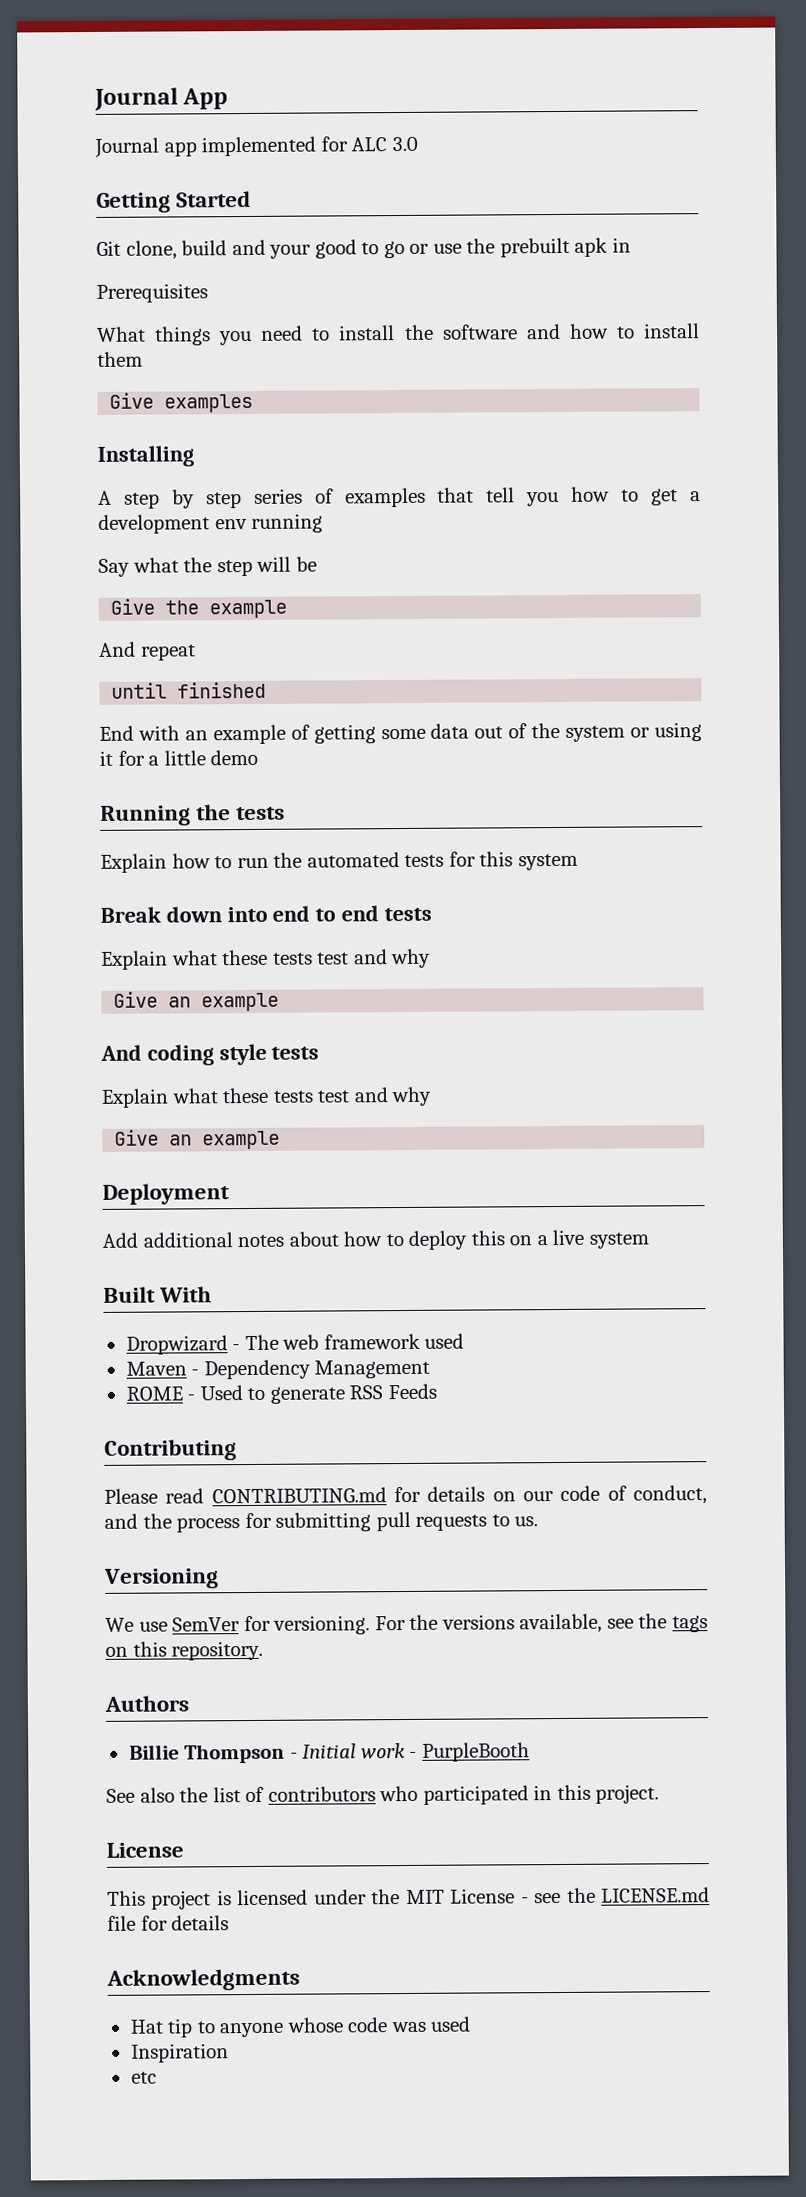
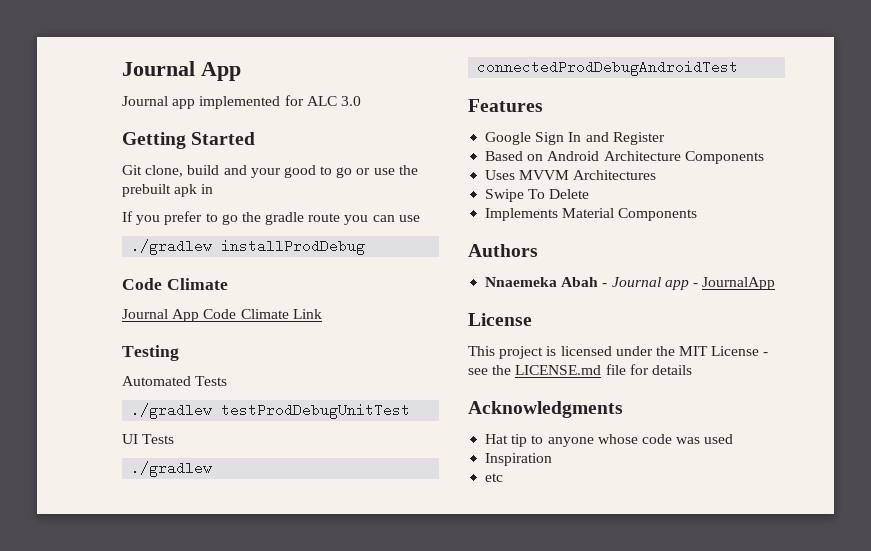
[96,283,208,303] [97,323,700,346] [97,351,143,367] [109,392,254,413] [97,445,194,467] [98,486,701,509] [98,513,324,534] [98,556,317,577] [110,598,288,619] [99,641,196,661] [111,681,267,699] [99,722,702,745] [99,749,259,766] [100,804,286,826] [100,851,578,873] [100,905,432,923] [101,948,432,970] [113,991,280,1012] [100,1043,320,1066] [101,1086,433,1108] [114,1129,281,1150] [102,1183,230,1205] [102,1229,649,1250] [103,1286,213,1303] [125,1333,465,1355] [125,1359,431,1380] [125,1383,437,1404] [104,1439,237,1461] [104,1485,707,1505] [104,1511,539,1533] [104,1568,219,1589] [105,1613,708,1635] [105,1640,264,1661] [104,1695,189,1712] [128,1742,530,1764] [106,1784,660,1805] Prerequisites // What things you need to install the software and how to install them // Give examples // Installing // A step by step series of examples that tell you how to get a development env running // Say what the step will be // Give the example // And repeat // until finished // End with an example of getting some data out of the system or using it for a little demo // Running the tests // Explain how to run the automated tests for this system // Break down into end to end tests // Explain what these tests test and why // Give an example // And coding style tests // Explain what these tests test and why // Give an example // Deployment // Add additional notes about how to deploy this on a live system // Built With // Dropwizard - The web framework used // Maven - Dependency Management // ROME - Used to generate RSS Feeds // Contributing // Please read CONTRIBUTING.md for details on our code of conduct, and the process for submitting pull requests to us. // Versioning // We use SemVer for versioning. For the versions available, see the tags on this repository. // Authors // Billie Thompson - Initial work - PurpleBooth // See also the list of contributors who participated in this project. -> [122,211,420,225] [131,239,366,255] [122,278,228,290] [122,309,322,322] [122,345,179,361] [122,376,228,386] [131,403,411,419] [122,434,175,444] [131,461,213,477] [477,60,739,76] [468,99,543,112] [485,132,665,145] [485,151,764,164] [485,170,657,180] [485,189,590,202] [485,208,698,221] [468,244,538,257] [485,277,776,290] If you prefer to go the gradle route you can use // ./gradlew installProdDebug // Code Climate // Journal App Code Climate Link // Testing // Automated Tests // ./gradlew testProdDebugUnitTest // UI Tests // ./gradlew connectedProdDebugAndroidTest // Features // Google Sign In and Register // Based on Android Architecture Components // Uses MVVM Architectures // Swipe To Delete // Implements Material Components // Authors // Nnaemeka Abah - Journal app - JournalApp

